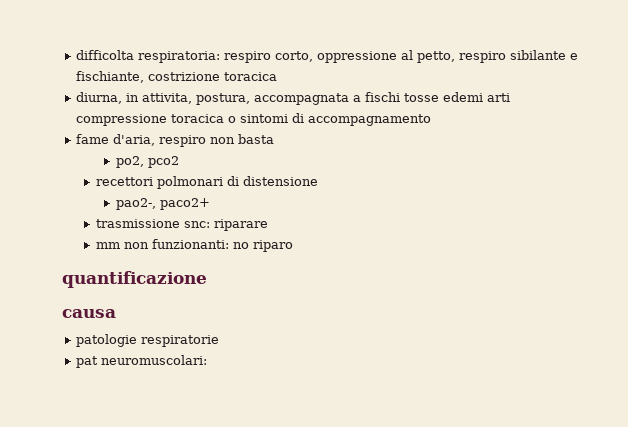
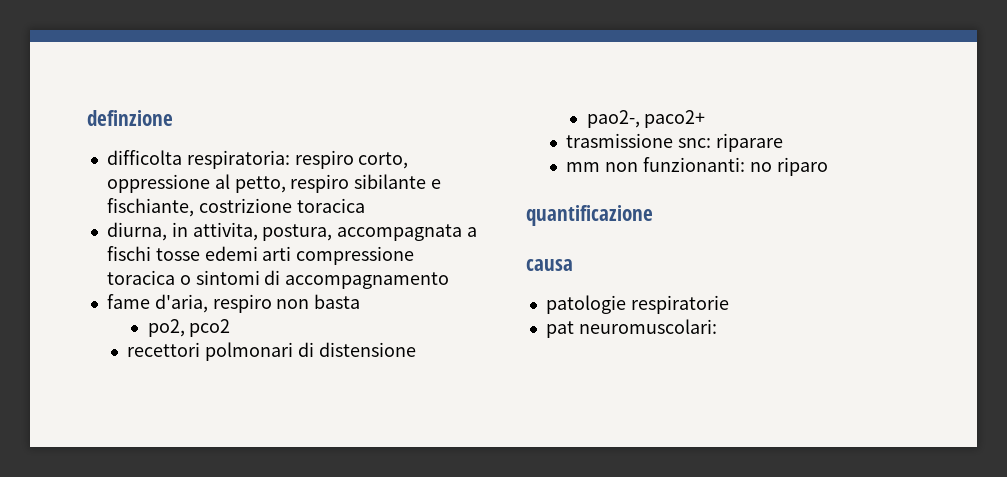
(76, 55) none -> [87,110,173,126] definzione //

